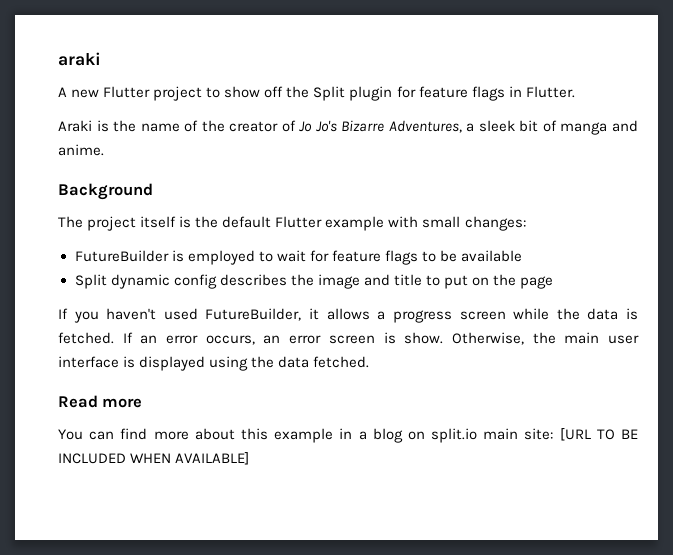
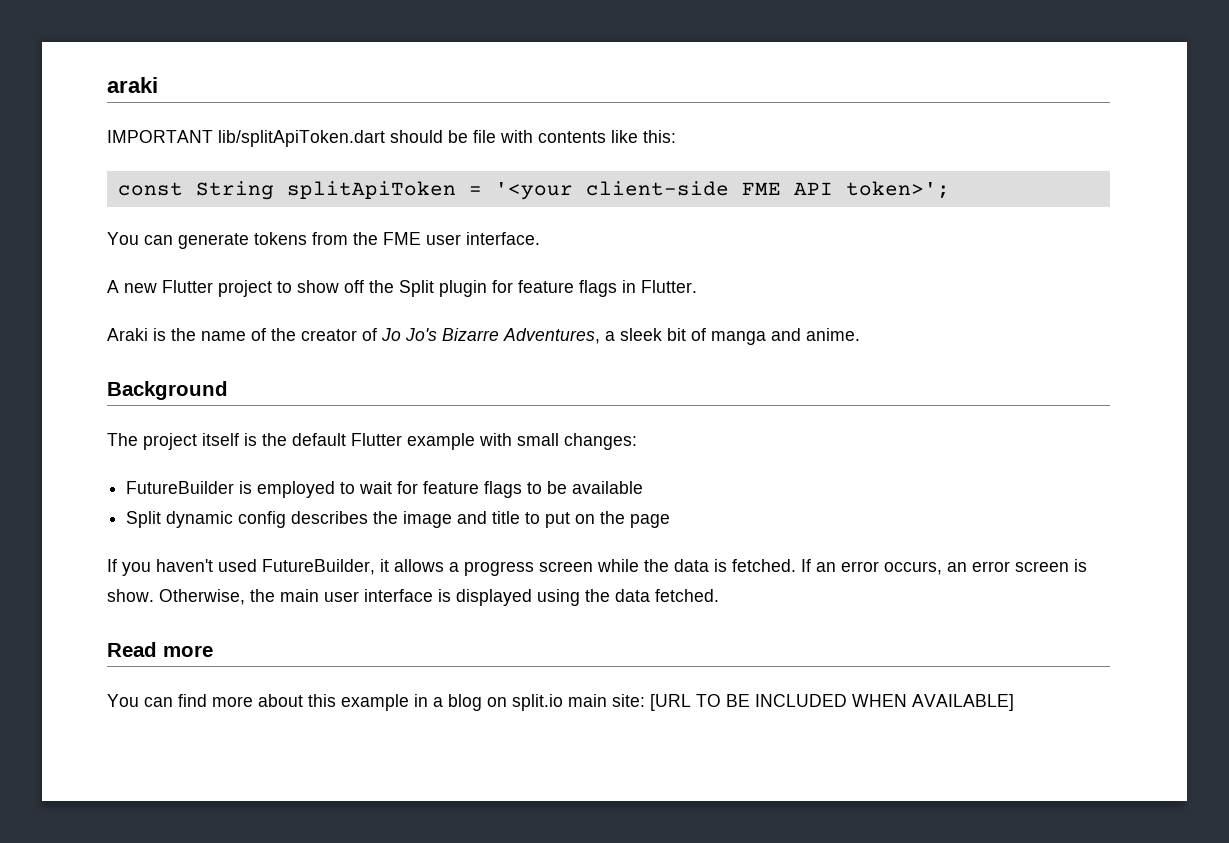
(101, 59) none -> [107,130,676,147] [117,181,950,200] [107,232,540,249] // IMPORTANT lib/splitApiToken.dart should be file with contents like this: // const String splitApiToken = '<your client-side FME API token>'; // You can generate tokens from the FME user interface.

